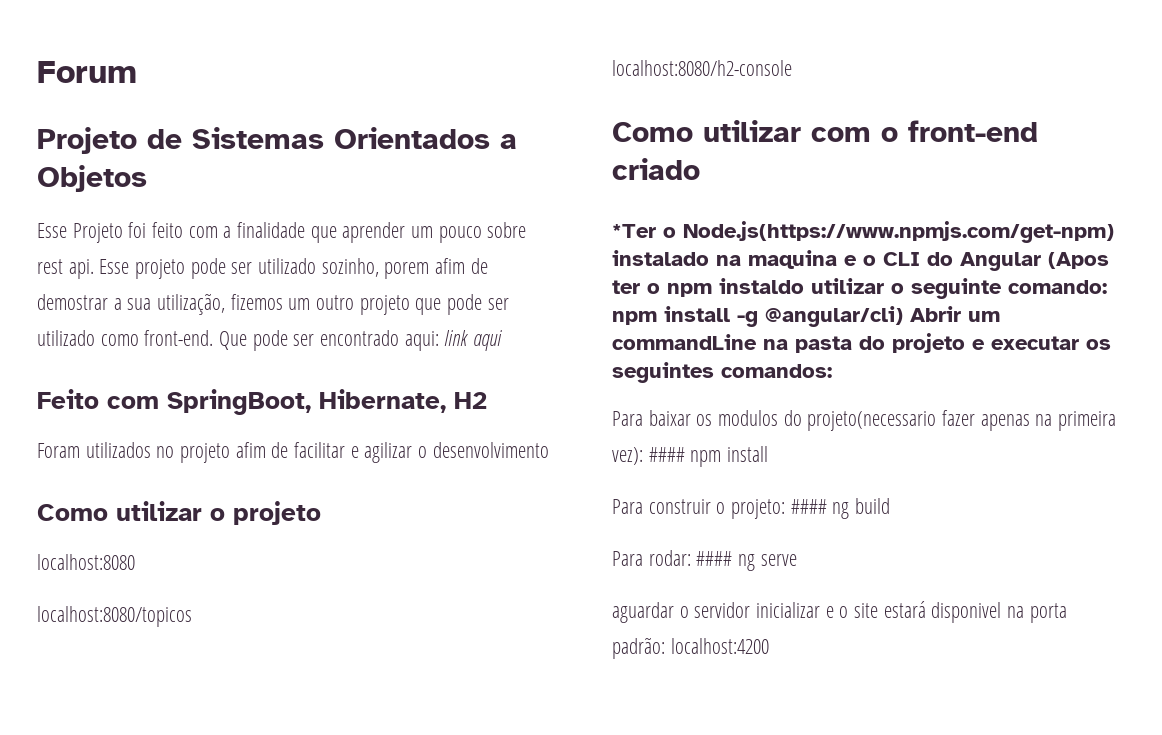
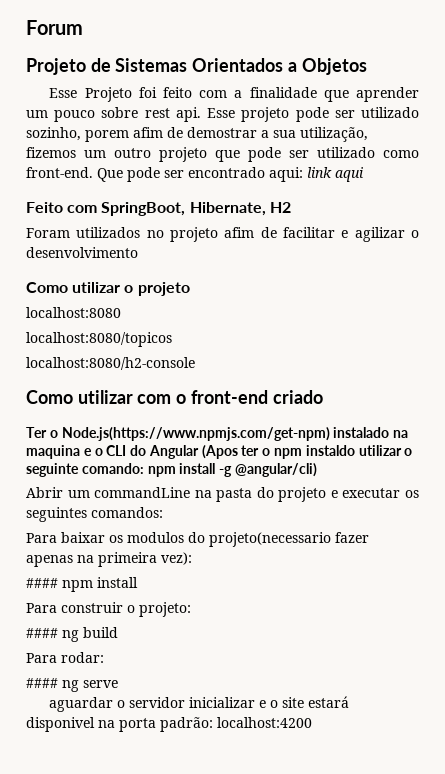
[612,224,656,238] *Ter -> [26,427,47,438] Ter
(903, 316) none -> (317, 470) //
(643, 456) none -> (192, 558) //
(786, 509) none -> (191, 609) //
(691, 558) none -> (104, 657) //

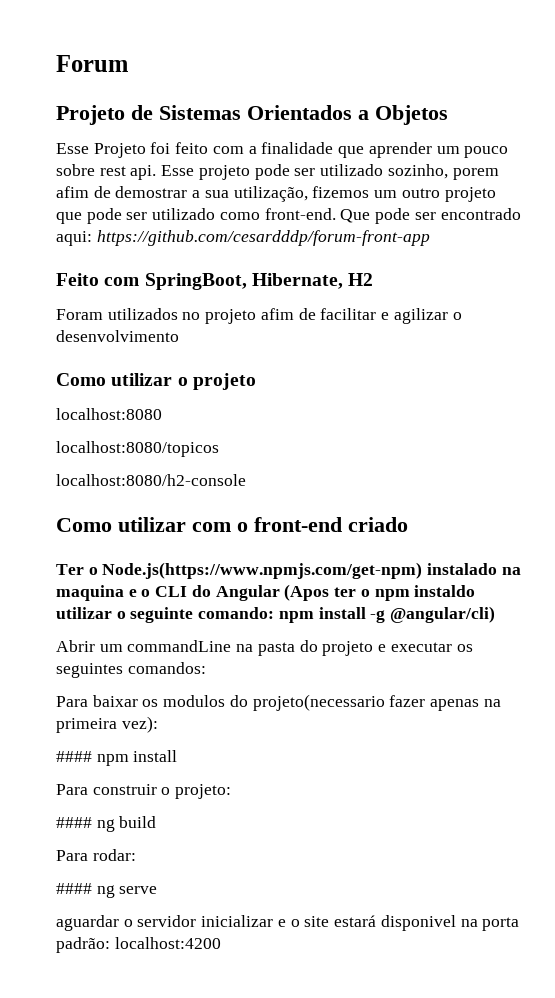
[307,167,364,182] link aqui -> [96,230,430,246] https://github.com/cesardddp/forum-front-app

